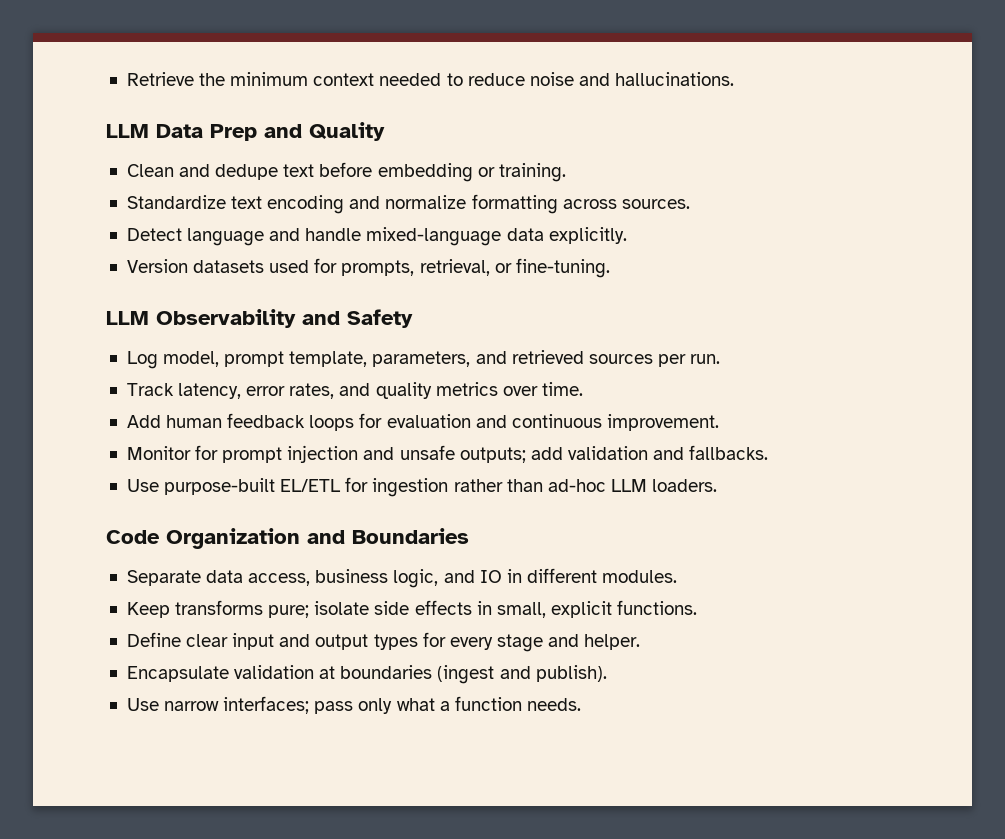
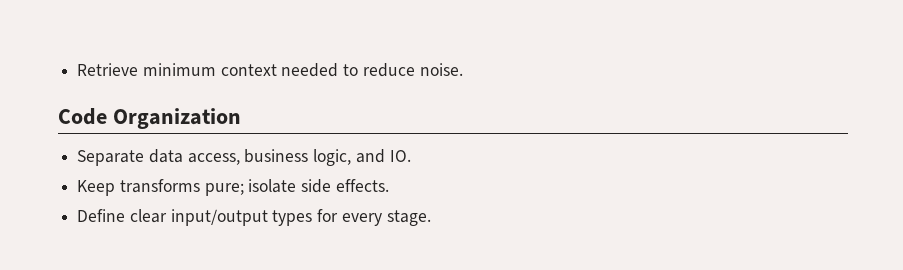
[199,73,226,86] the -> (139, 69) none
[529,72,735,86] [106,122,385,141] [126,162,566,182] [126,194,690,214] [126,227,627,246] [126,258,610,278] [106,309,413,328] [126,350,721,369] [126,382,583,399] [126,413,719,431] [126,445,769,463] [126,477,718,497] noise and hallucinations. // LLM Data Prep and Quality // Clean and dedupe text before embedding or training. // Standardize text encoding and normalize formatting across sources. // Detect language and handle mixed-language data explicitly. // Version datasets used for prompts, retrieval, or fine-tuning. // LLM Observability and Safety // Log model, prompt template, parameters, and retrieved sources per run. // Track latency, error rates, and quality metrics over time. // Add human feedback loops for evaluation and continuous improvement. // Monitor for prompt injection and unsafe outputs; add validation and fallbacks. // Use purpose-built EL/ETL for ingestion rather than ad-hoc LLM loaders. -> [419,63,463,76] noise.
[307,528,469,544] and Boundaries -> (241, 118) none
[479,568,678,583] IO in different modules. -> [389,150,411,162] IO.
[414,600,698,618] [126,632,641,652] [126,665,607,684] [126,696,581,714] effects in small, explicit functions. // Define clear input and output types for every stage and helper. // Encapsulate validation at boundaries (ingest and publish). // Use narrow interfaces; pass only what a function needs. -> [335,179,389,192] [77,209,431,226] effects. // Define clear input/output types for every stage.

